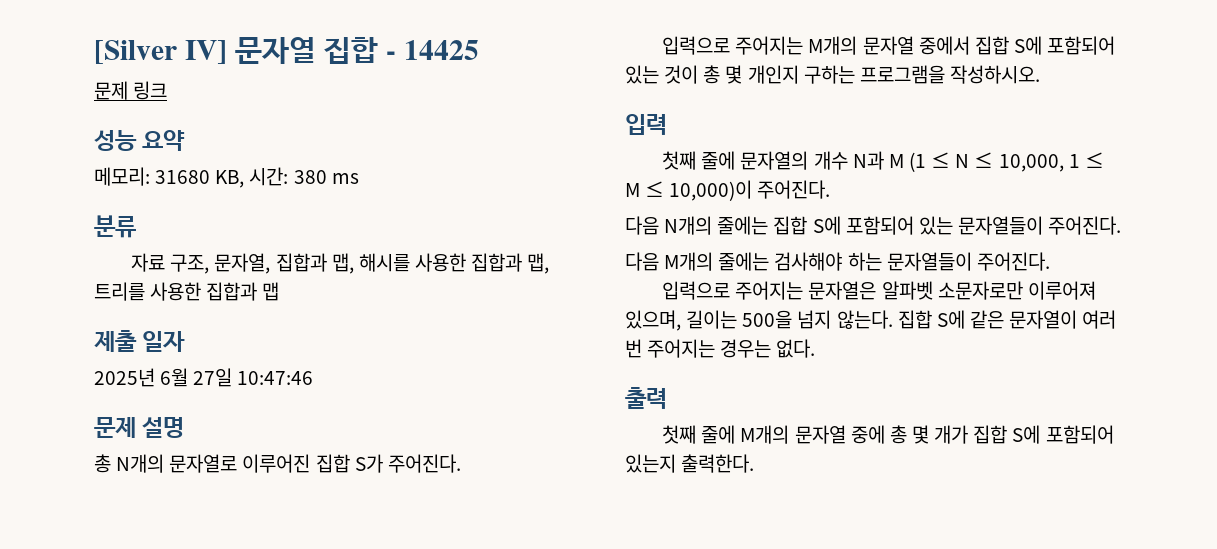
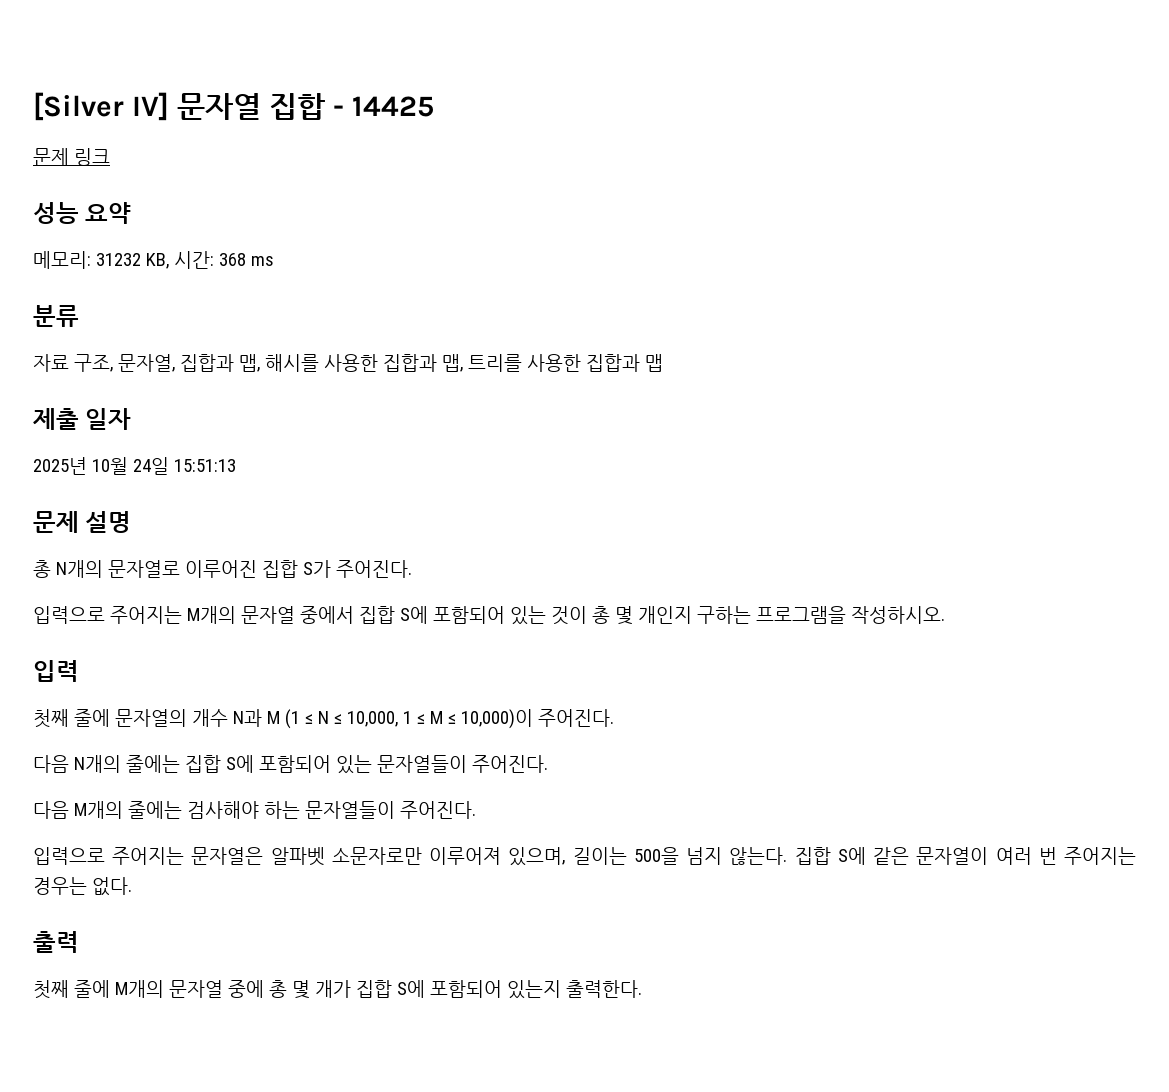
[155,170,211,184] 31680 -> [95,253,141,266] 31232
[293,170,327,184] 380 -> [218,253,246,266] 368
[160,368,314,387] 6월 27일 10:47:46 -> [91,457,236,475] 10월 24일 15:51:13

